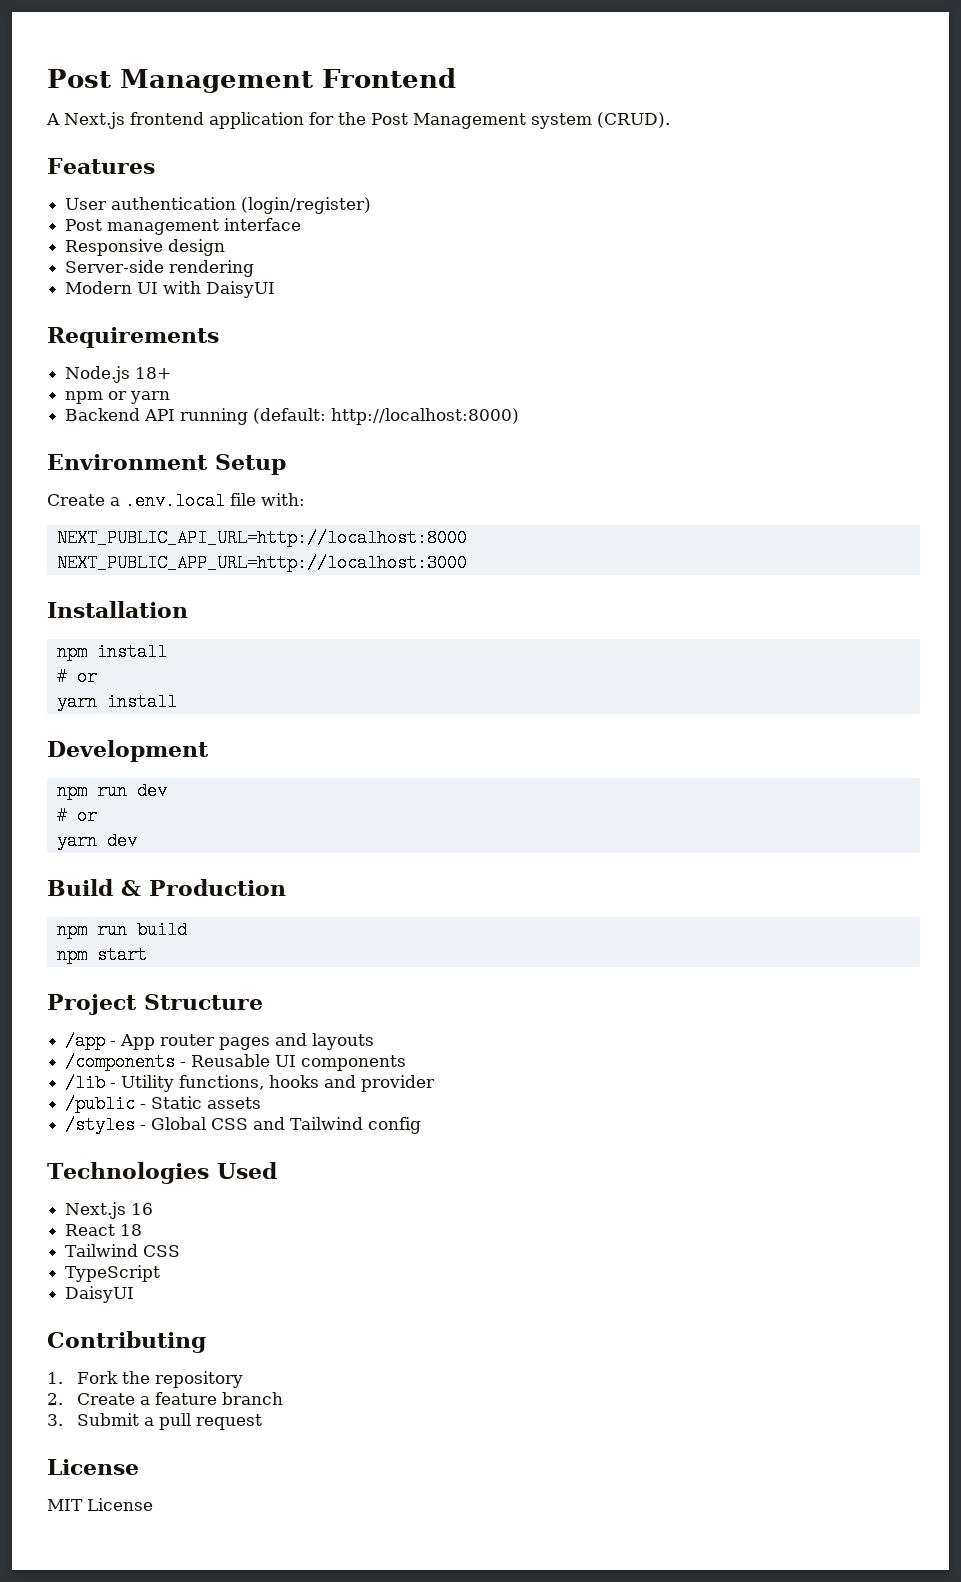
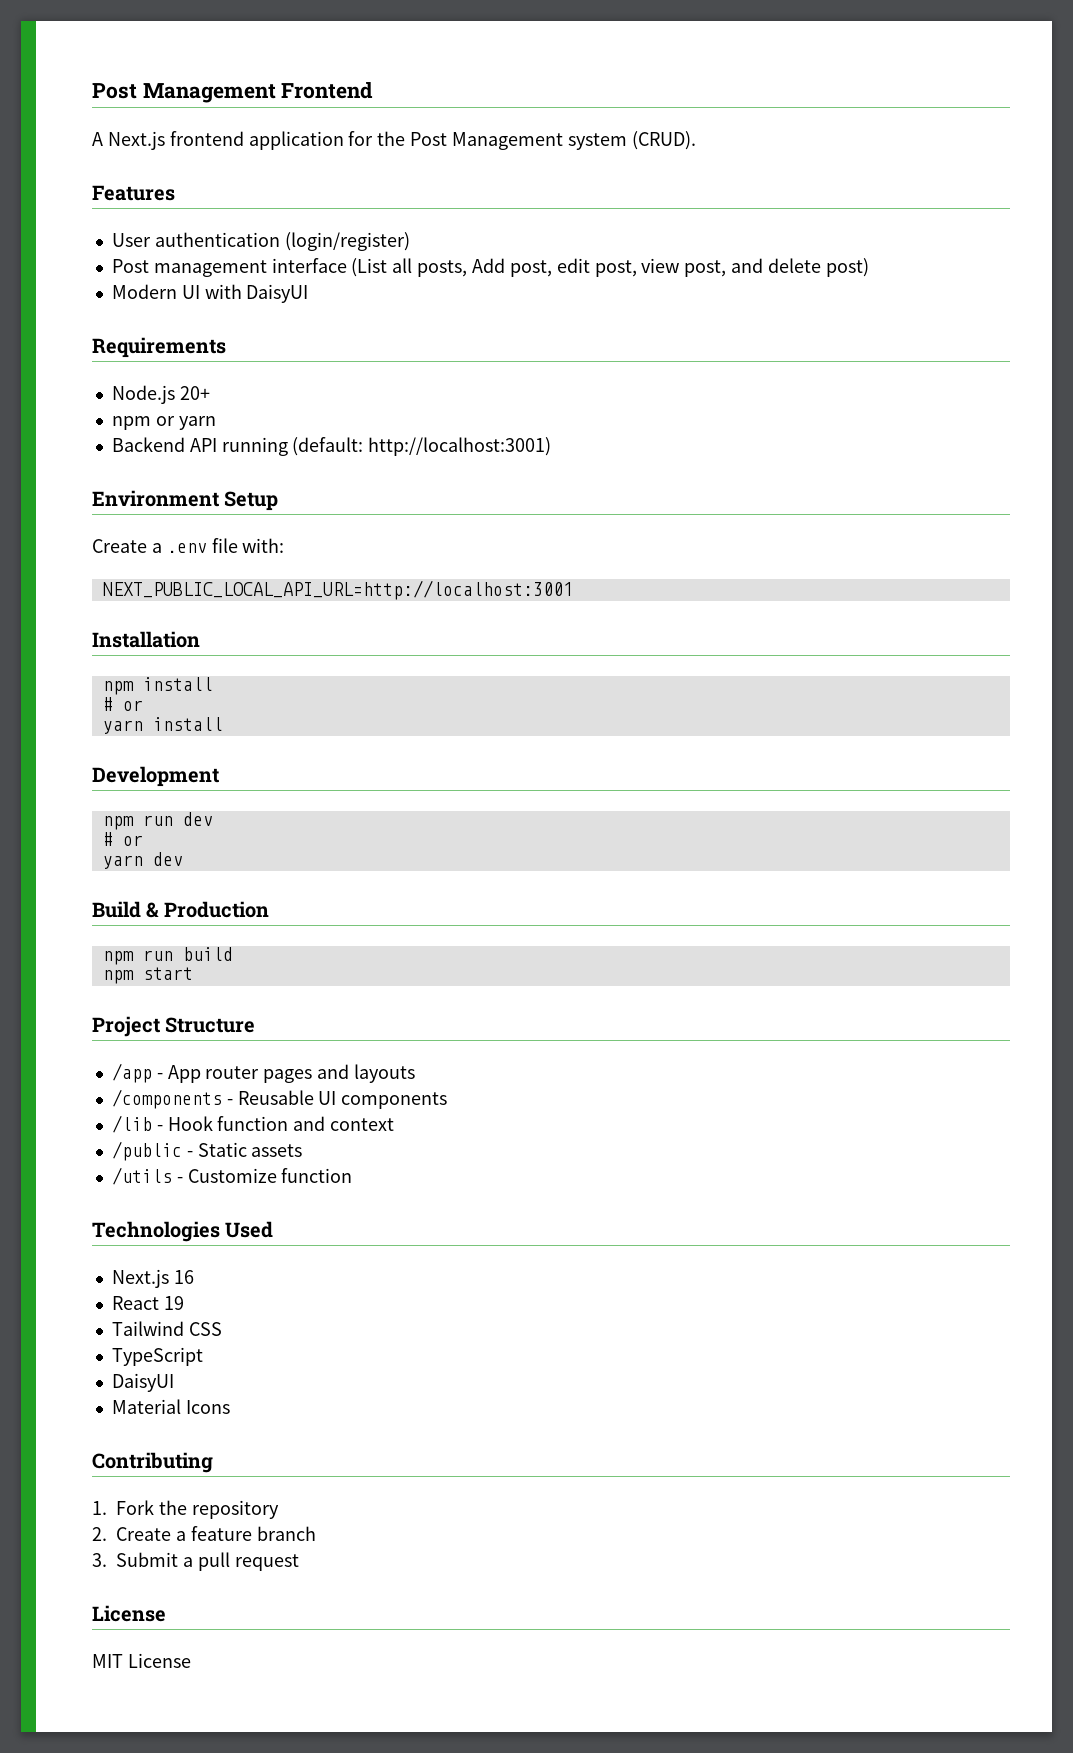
[65,239,226,256] [65,260,255,277] // Responsive design // Server-side rendering -> [351,258,869,277] (List all posts, Add post, edit post, view post, and delete post)
[135,367,172,379] 18+ -> [179,386,210,400] 20+
[331,408,520,425] http://localhost:8000) -> [368,437,552,456] http://localhost:3001)
[125,492,225,510] .env.local -> [166,543,207,553] .env
[56,529,467,547] [56,554,467,572] NEXT_PUBLIC_API_URL=http://localhost:8000 // NEXT_PUBLIC_APP_URL=http://localhost:3000 -> [102,580,573,600] NEXT_PUBLIC_LOCAL_API_URL=http://localhost:3001
[121,1075,436,1092] Utility functions, hooks and provider -> [167,1116,395,1131] Hook function and context
[65,1116,422,1134] /styles - Global CSS and Tailwind config -> [111,1167,353,1185] /utils - Customize function
[120,1224,143,1236] 18 -> [163,1296,184,1310] 19
(135, 1294) none -> [111,1399,230,1414] // Material Icons

